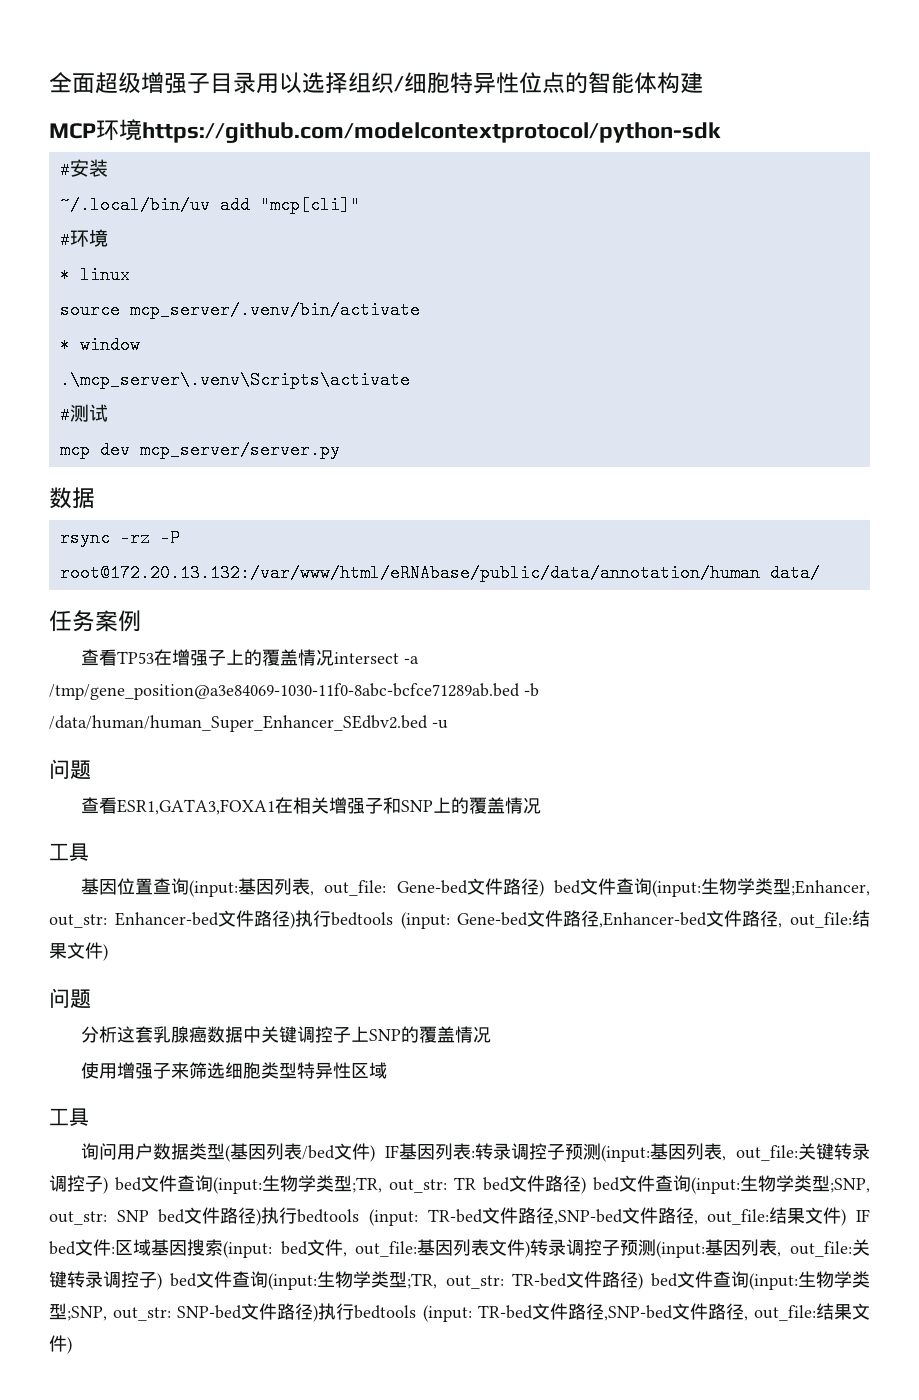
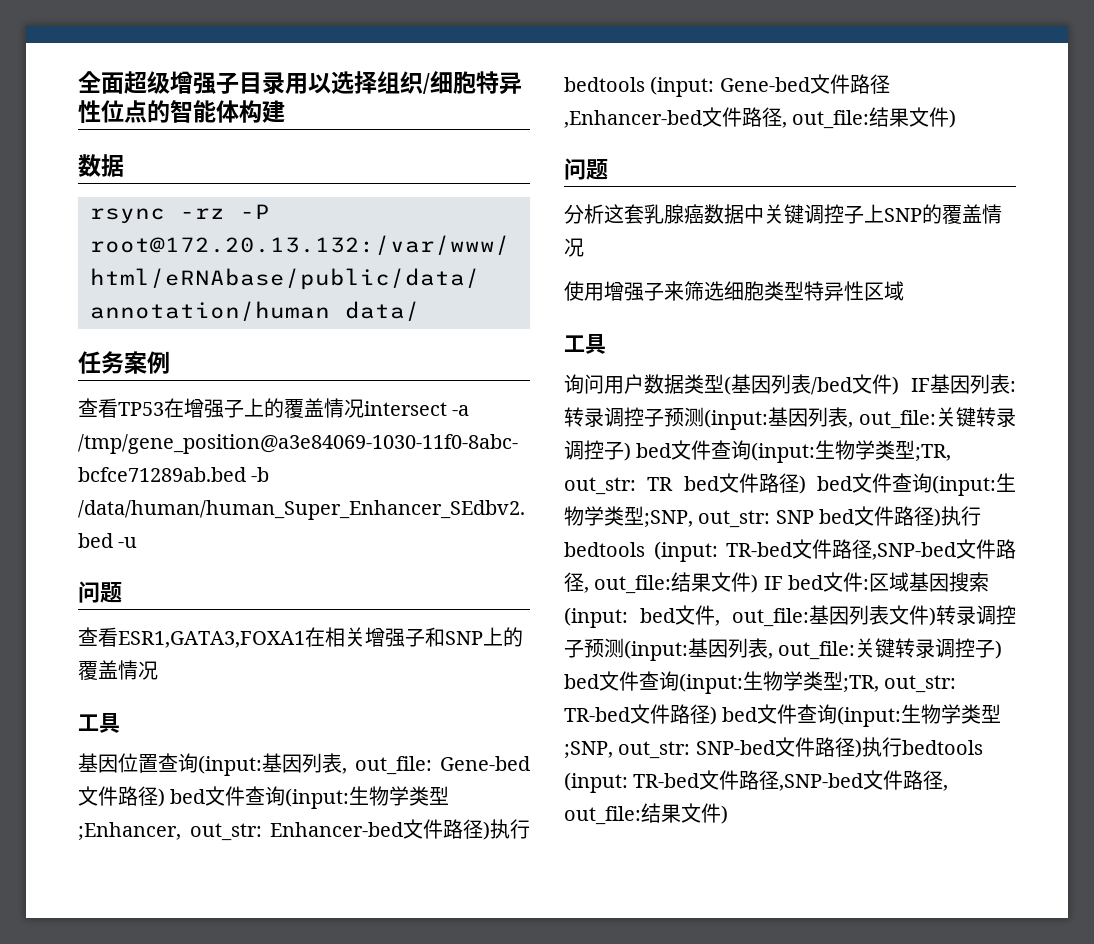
[49,119,721,143] [59,159,108,179] [59,196,360,214] [59,229,108,249] [59,266,130,284] [59,301,420,319] [59,336,140,354] [59,371,410,389] [59,404,108,424] [59,441,340,459] // MCP环境https://github.com/modelcontextprotocol/python-sdk // #安装 // ~/.local/bin/uv add "mcp[cli]" // #环境 // * linux // source mcp_server/.venv/bin/activate // * window // .\mcp_server\.venv\Scripts\activate // #测试 // mcp dev mcp_server/server.py -> (285, 111) none

